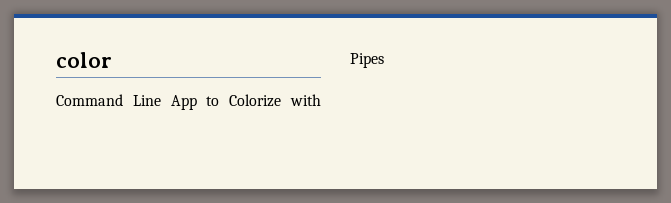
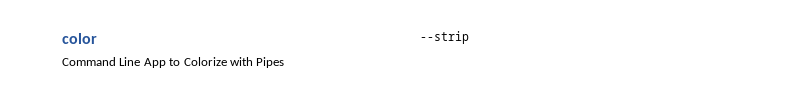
(384, 60) none -> [420,31,469,44] // --strip

